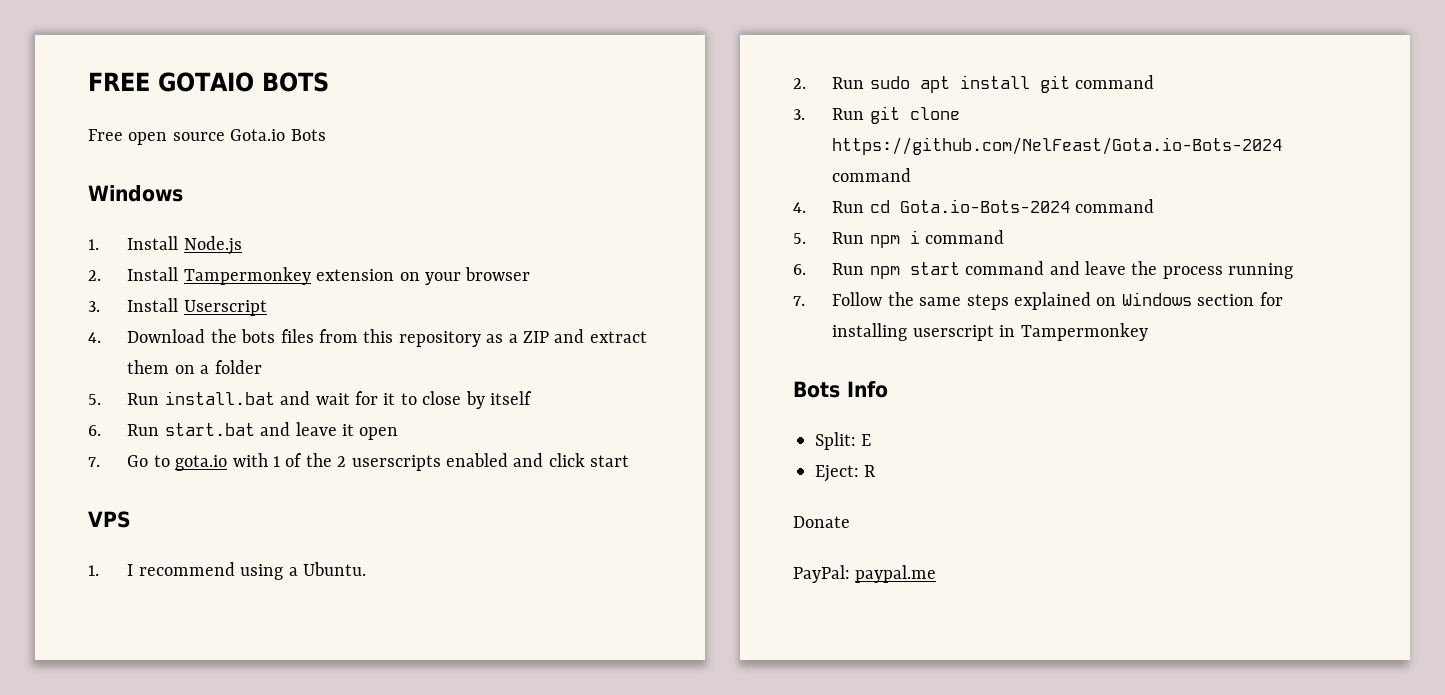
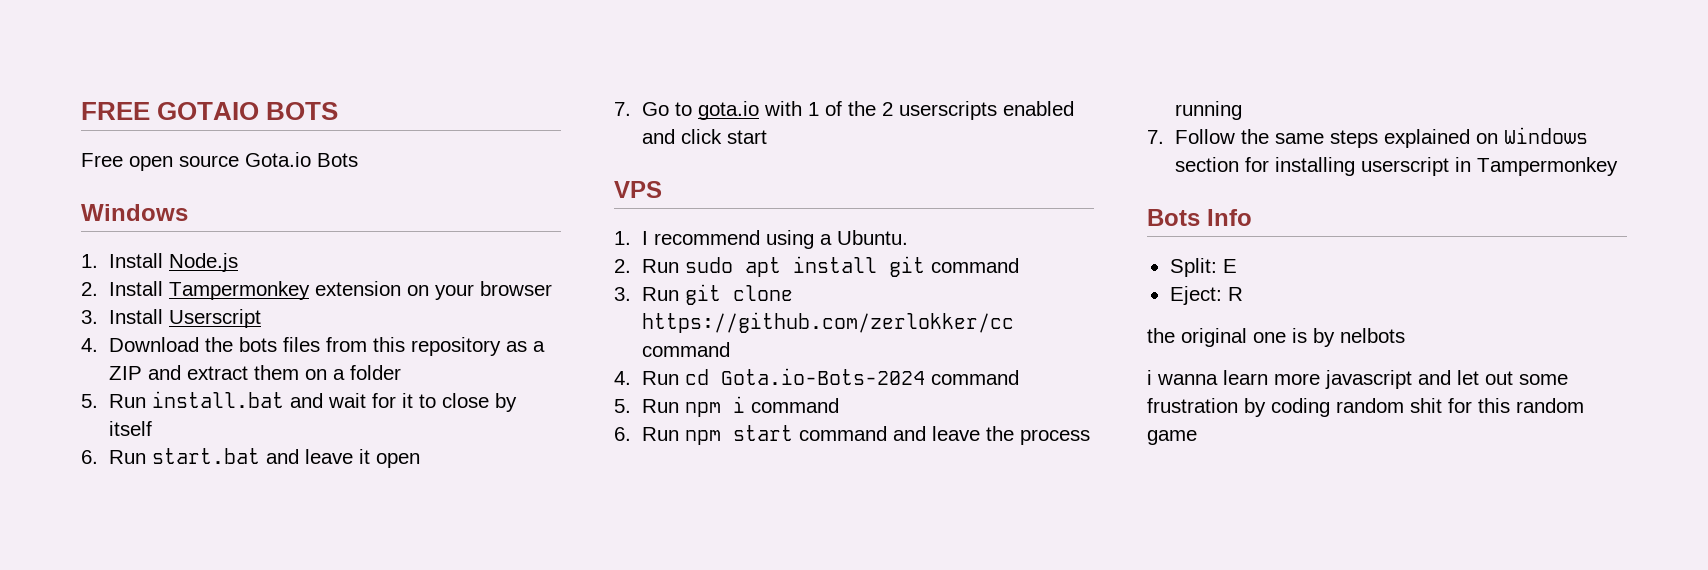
[832,137,1283,155] https://github.com/NelFeast/Gota.io-Bots-2024 -> [642,312,1015,333] https://github.com/zerlokker/cc
[793,516,850,528] [793,565,937,583] Donate // PayPal: paypal.me -> [1147,328,1405,347] [1147,370,1568,389] [1147,398,1584,417] [1147,430,1197,445] the original one is by nelbots // i wanna learn more javascript and let out some frustration by coding random shit for this random game

